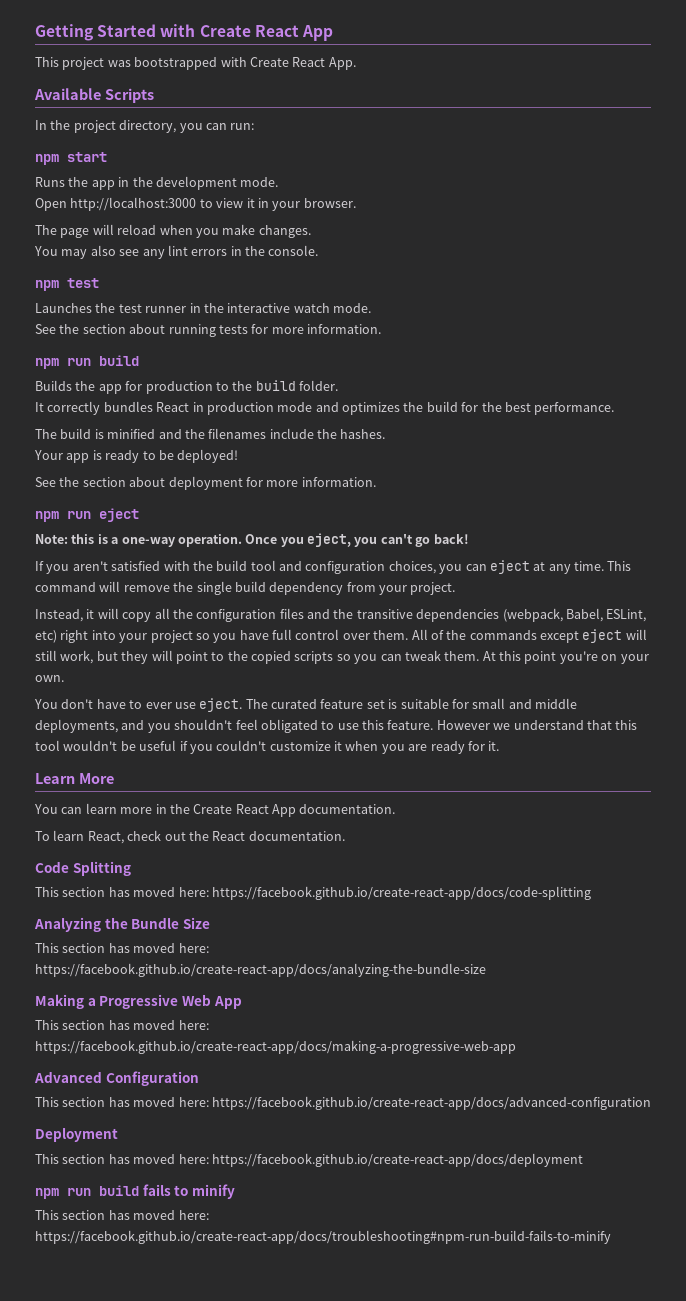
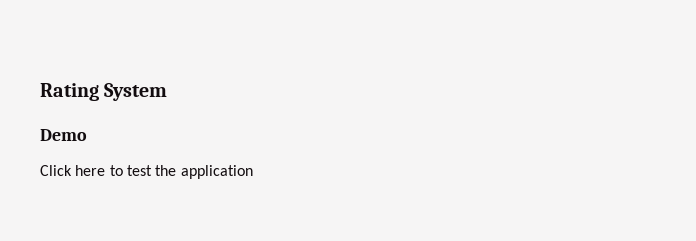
[35,24,333,41] [35,57,356,70] [34,88,154,103] [35,120,255,133] [35,152,107,165] [35,176,279,190] [35,197,356,211] [35,224,311,238] [34,245,319,259] [35,278,99,291] [35,303,371,313] [35,324,381,337] [35,355,139,369] [35,380,338,394] [35,401,615,415] [35,428,386,439] [34,449,239,463] [35,476,376,490] [35,508,139,522] [35,533,469,547] [35,560,632,574] [35,581,456,595] [35,608,647,622] [35,629,647,643] [35,650,649,664] [35,675,64,682] [34,698,577,712] [35,719,638,733] [35,740,500,754] [35,773,114,784] [34,803,396,817] [35,830,345,844] [35,861,131,876] [35,886,591,900] [34,917,210,932] [35,943,209,953] [35,963,486,977] [35,994,242,1009] [35,1020,209,1030] [35,1040,516,1054] [34,1071,199,1086] [35,1096,651,1110] [35,1128,118,1142] [35,1153,583,1167] [35,1184,235,1199] [35,1210,209,1220] [35,1230,611,1244] Getting Started with Create React App // This project was bootstrapped with Create React App. // Available Scripts // In the project directory, you can run: // npm start // Runs the app in the development mode. // Open http://localhost:3000 to view it in your browser. // The page will reload when you make changes. // You may also see any lint errors in the console. // npm test // Launches the test runner in the interactive watch mode. // See the section about running tests for more information. // npm run build // Builds the app for production to the build folder. // It correctly bundles React in production mode and optimizes the build for the best performance. // The build is minified and the filenames include the hashes. // Your app is ready to be deployed! // See the section about deployment for more information. // npm run eject // Note: this is a one-way operation. Once you eject, you can't go back! // If you aren't satisfied with the build tool and configuration choices, you can eject at any time. This command will remove the single build dependency from your project. // Instead, it will copy all the configuration files and the transitive dependencies (webpack, Babel, ESLint, etc) right into your project so you have full control over them. All of the commands except eject will still work, but they will point to the copied scripts so you can tweak them. At this point you're on your own. // You don't have to ever use eject. The curated feature set is suitable for small and middle deployments, and you shouldn't feel obligated to use this feature. However we understand that this tool wouldn't be useful if you couldn't customize it when you are ready for it. // Learn More // You can learn more in the Create React App documentation. // To learn React, check out the React documentation. // Code Splitting // This section has moved here: https://facebook.github.io/create-react-app/docs/code-splitting // Analyzing the Bundle Size // This section has moved here: https://facebook.github.io/create-react-app/docs/analyzing-the-bundle-size // Making a Progressive Web App // This section has moved here: https://facebook.github.io/create-react-app/docs/making-a-progressive-web-app // Advanced Configuration // This section has moved here: https://facebook.github.io/create-react-app/docs/advanced-configuration // Deployment // This section has moved here: https://facebook.github.io/create-react-app/docs/deployment // npm run build fails to minify // This section has moved here: https://facebook.github.io/create-react-app/docs/troubleshooting#npm-run-build-fails-to-minify -> [40,83,168,101] [40,129,87,141] [40,165,253,179] Rating System // Demo // Click here to test the application

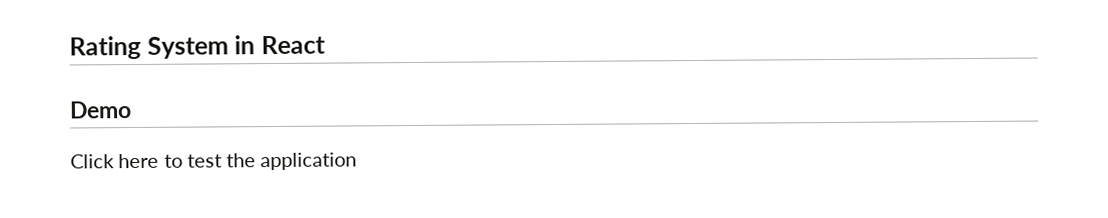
(168, 92) none -> [234,35,326,55] in React

